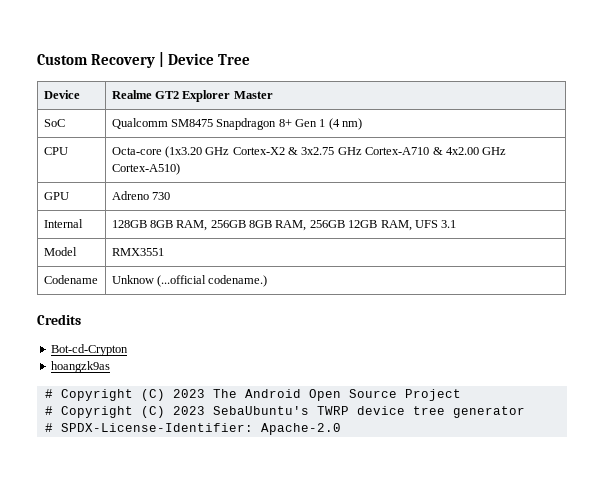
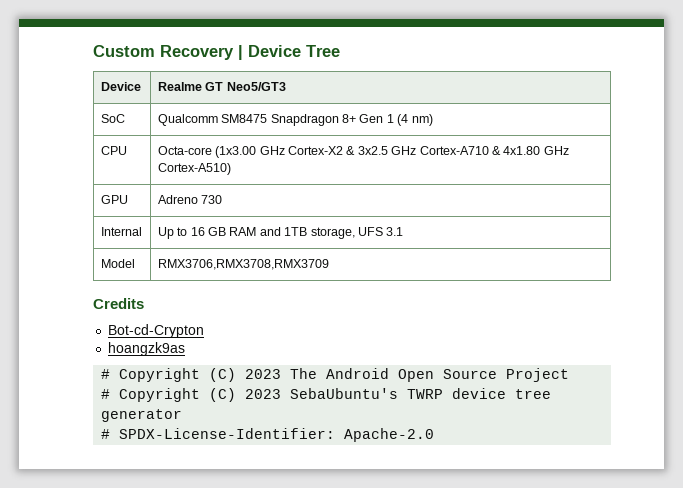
[154,90,273,102] GT2 Explorer Master -> [205,82,286,91] GT Neo5/GT3
[164,146,202,158] (1x3.20 -> [215,146,257,158] (1x3.00
[301,147,335,155] 3x2.75 -> [357,146,388,155] 3x2.5
[445,147,479,155] 4x2.00 -> [503,146,541,155] 4x1.80
[111,220,457,231] [43,247,77,256] [111,248,164,256] [43,275,98,284] [111,275,268,287] 128GB 8GB RAM, 256GB 8GB RAM, 256GB 12GB RAM, UFS 3.1 // Model | RMX3551 // Codename | Unknow (...official codename.) -> [157,227,404,239] [100,259,135,268] [157,259,329,270] Up to 16 GB RAM and 1TB storage, UFS 3.1 // Model | RMX3706,RMX3708,RMX3709

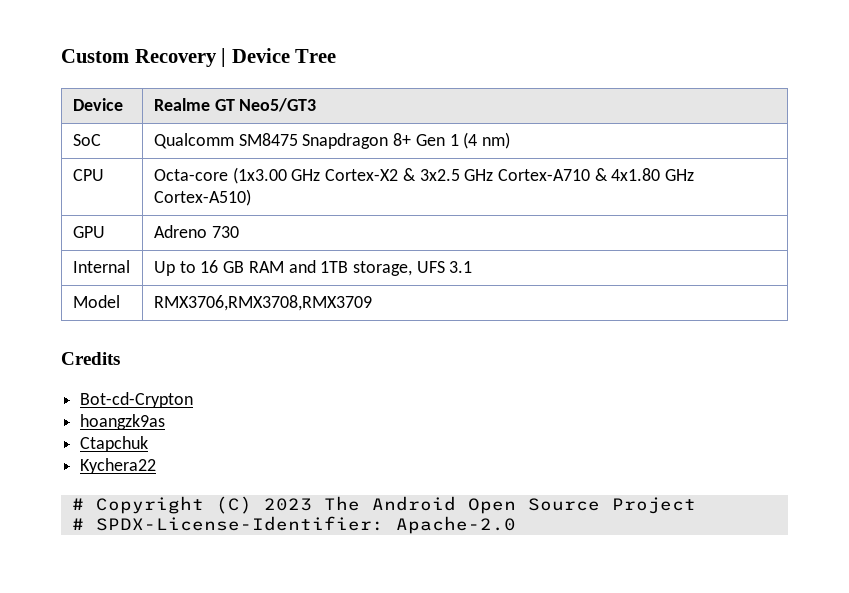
(186, 349) none -> [80,436,149,452] [80,458,157,474] // Ctapchuk // Kychera22
[101,388,552,402] [101,409,183,422] // # Copyright (C) 2023 SebaUbuntu's TWRP device tree generator -> (696, 505) none

